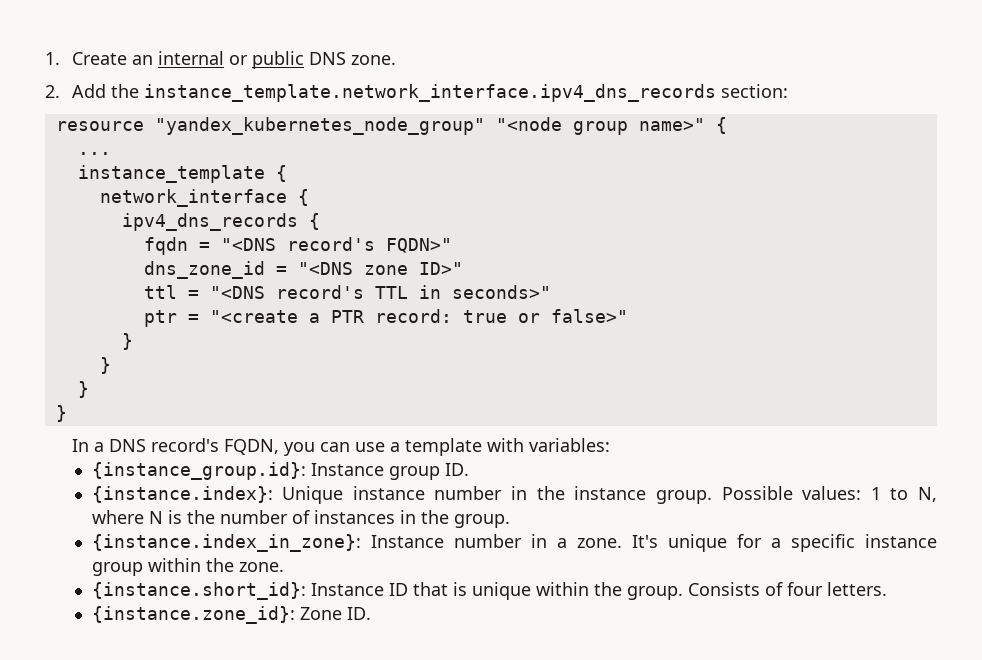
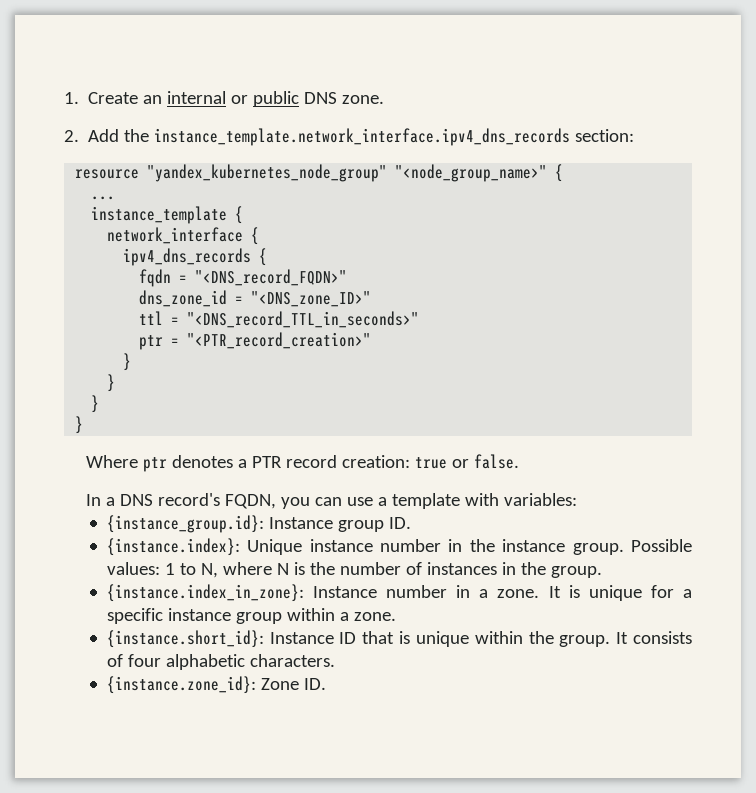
[495,117,705,135] "<node group name>" -> [395,164,548,182] "<node_group_name>"
[220,237,452,253] "<DNS record's FQDN>" -> [195,269,348,286] "<DNS_record_FQDN>"
[297,262,463,275] "<DNS zone ID>" -> [251,291,372,307] "<DNS_zone_ID>"
[209,285,551,299] [143,309,628,327] [121,333,133,350] [99,357,111,374] [77,381,89,398] [55,405,67,422] "<DNS record's TTL in seconds>" // ptr = "<create a PTR record: true or false>" // } // } // } // } -> [187,311,420,328] [139,332,372,350] [123,353,132,371] [107,374,116,392] [91,395,100,413] [75,416,84,434] [86,454,520,472] "<DNS_record_TTL_in_seconds>" // ptr = "<PTR_record_creation>" // } // } // } // } // Where ptr denotes a PTR record creation: true or false.
[631,535,658,548] It's -> [548,585,580,598] It is
[205,558,234,572] the -> [339,612,349,621] a
[687,582,887,596] Consists of four letters. -> [616,631,692,644] [106,654,335,670] It consists of four alphabetic characters.

